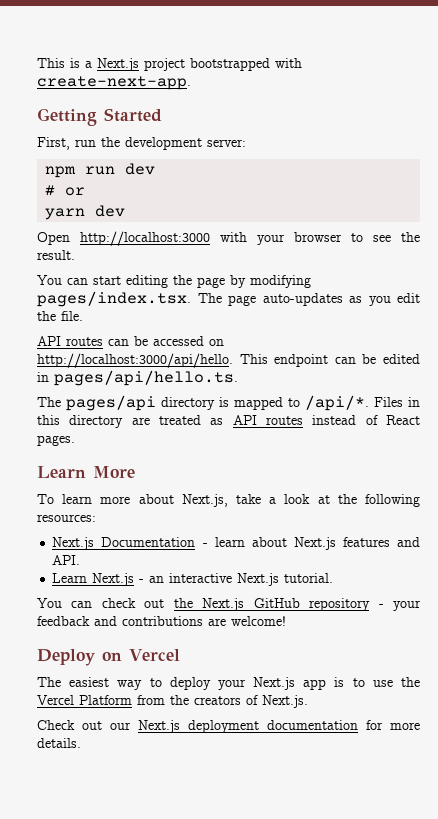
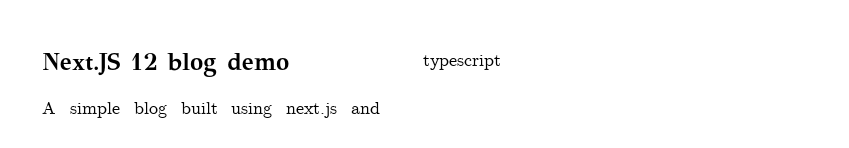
[37,58,302,71] [37,76,191,90] [37,108,162,126] [37,137,246,150] [45,163,156,178] [45,185,86,196] [45,205,126,220] [37,231,420,246] [37,250,75,260] [37,275,311,288] [37,291,420,307] [37,311,83,321] [37,336,224,346] [37,353,421,368] [37,370,238,386] [37,395,420,411] [37,415,420,428] [37,435,75,446] [37,466,135,478] [37,494,420,507] [37,514,96,522] [52,537,420,550] [52,555,81,565] [52,573,334,586] [37,598,422,611] [37,616,286,626] [37,649,180,666] [37,677,421,690] [37,695,308,708] [37,720,420,733] [37,738,81,748] This is a Next.js project bootstrapped with create-next-app. // Getting Started // First, run the development server: // npm run dev // # or // yarn dev // Open http://localhost:3000 with your browser to see the result. // You can start editing the page by modifying pages/index.tsx. The page auto-updates as you edit the file. // API routes can be accessed on http://localhost:3000/api/hello. This endpoint can be edited in pages/api/hello.ts. // The pages/api directory is mapped to /api/*. Files in this directory are treated as API routes instead of React pages. // Learn More // To learn more about Next.js, take a look at the following resources: // Next.js Documentation - learn about Next.js features and API. // Learn Next.js - an interactive Next.js tutorial. // You can check out the Next.js GitHub repository - your feedback and contributions are welcome! // Deploy on Vercel // The easiest way to deploy your Next.js app is to use the Vercel Platform from the creators of Next.js. // Check out our Next.js deployment documentation for more details. -> [42,52,289,77] [42,102,380,118] [423,55,501,70] Next.JS 12 blog demo // A simple blog built using next.js and typescript

